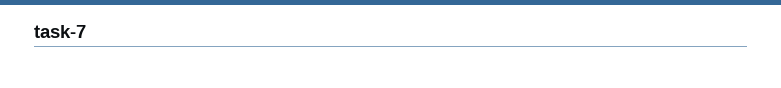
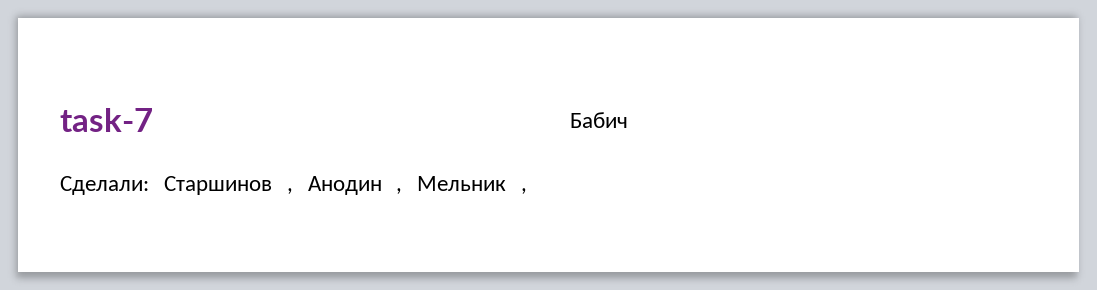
(86, 31) none -> [60,176,527,195] [570,112,628,128] // Сделали: Старшинов , Анодин , Мельник , Бабич

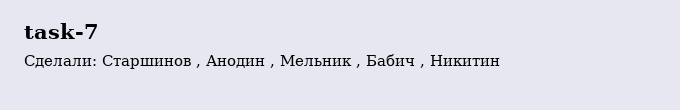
(628, 120) none -> [420,55,500,68] , Никитин

